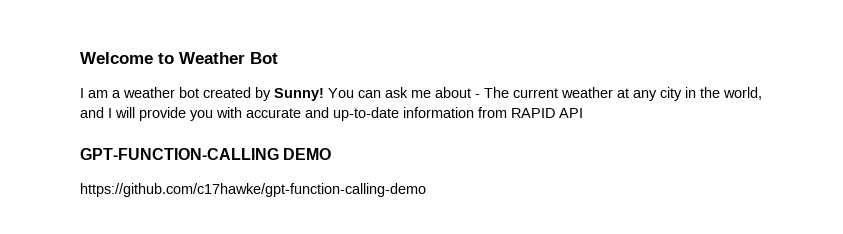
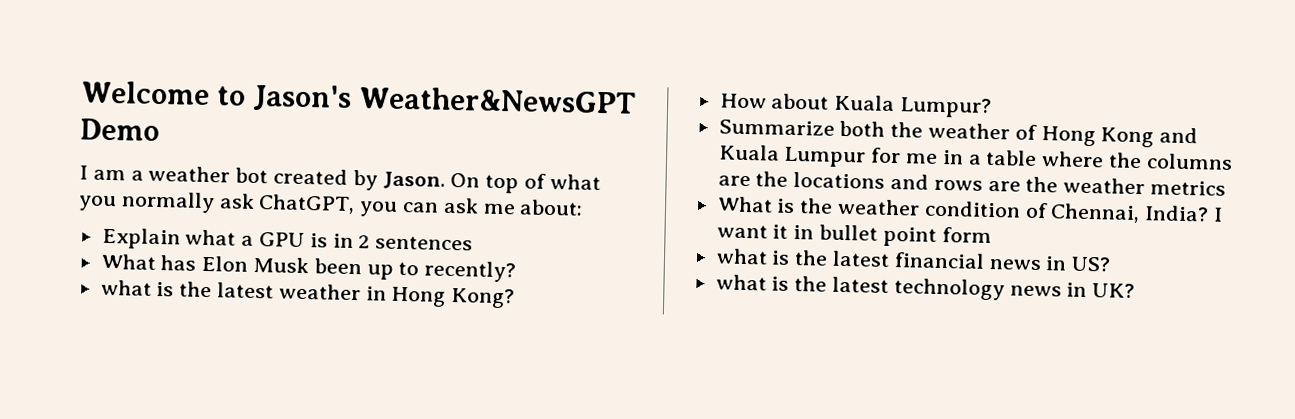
[179,52,278,64] Weather Bot -> [252,83,637,114] [80,118,160,142] Jason's Weather&NewsGPT Demo
[274,87,762,101] [80,107,583,121] [80,148,332,160] [80,183,426,197] Sunny! You can ask me about - The current weather at any city in the world, and I will provide you with accurate and up-to-date information from RAPID API // GPT-FUNCTION-CALLING DEMO // https://github.com/c17hawke/gpt-function-calling-demo -> [382,171,601,194] [78,191,584,217] [101,227,474,251] [100,253,517,283] [100,279,516,309] [719,93,993,119] [718,119,1199,148] [718,144,1233,170] [717,171,1227,196] [716,196,1224,224] [716,224,992,247] [715,248,1112,272] [715,274,1136,301] Jason. On top of what you normally ask ChatGPT, you can ask me about: // Explain what a GPU is in 2 sentences // What has Elon Musk been up to recently? // what is the latest weather in Hong Kong? // How about Kuala Lumpur? // Summarize both the weather of Hong Kong and Kuala Lumpur for me in a table where the columns are the locations and rows are the weather metrics // What is the weather condition of Chennai, India? I want it in bullet point form // what is the latest financial news in US? // what is the latest technology news in UK?

